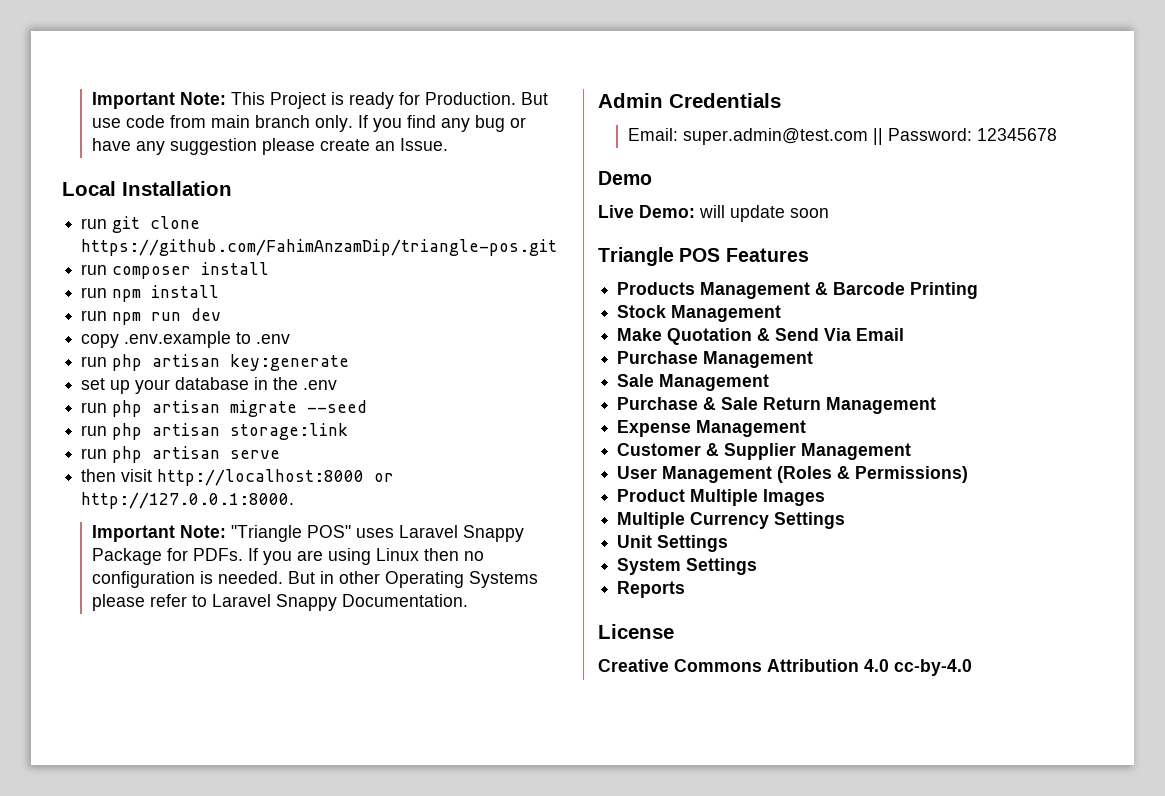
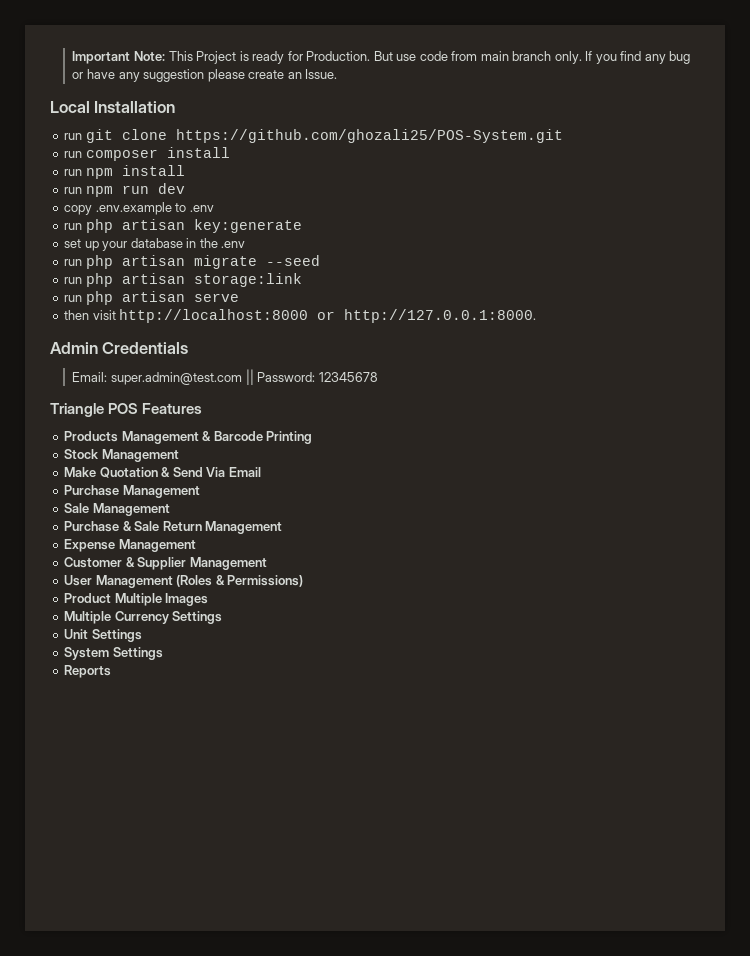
[81,239,558,256] https://github.com/FahimAnzamDip/triangle-pos.git -> [175,129,563,143] https://github.com/ghozali25/POS-System.git
[91,525,524,542] [91,548,484,565] [91,571,538,588] [91,594,468,611] // Important Note: "Triangle POS" uses Laravel Snappy Package for PDFs. If you are using Linux then no configuration is needed. But in other Operating Systems please refer to Laravel Snappy Documentation. -> (537, 316) none
[598,171,652,185] [598,205,829,222] // Demo // Live Demo: will update soon -> (378, 377) none
[598,624,674,639] [598,659,972,676] // License // Creative Commons Attribution 4.0 cc-by-4.0 -> (112, 671) none

